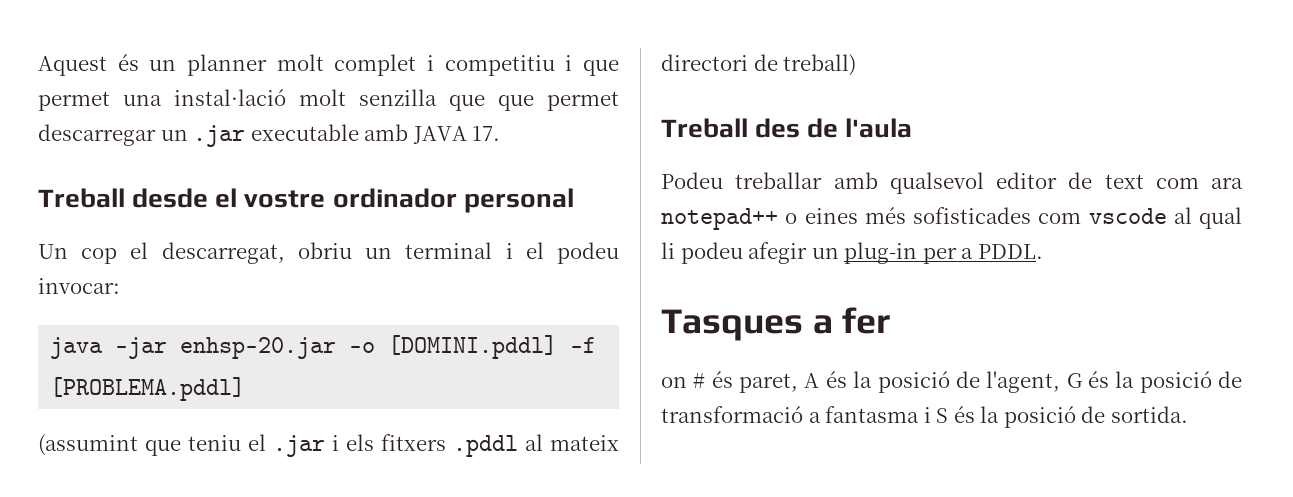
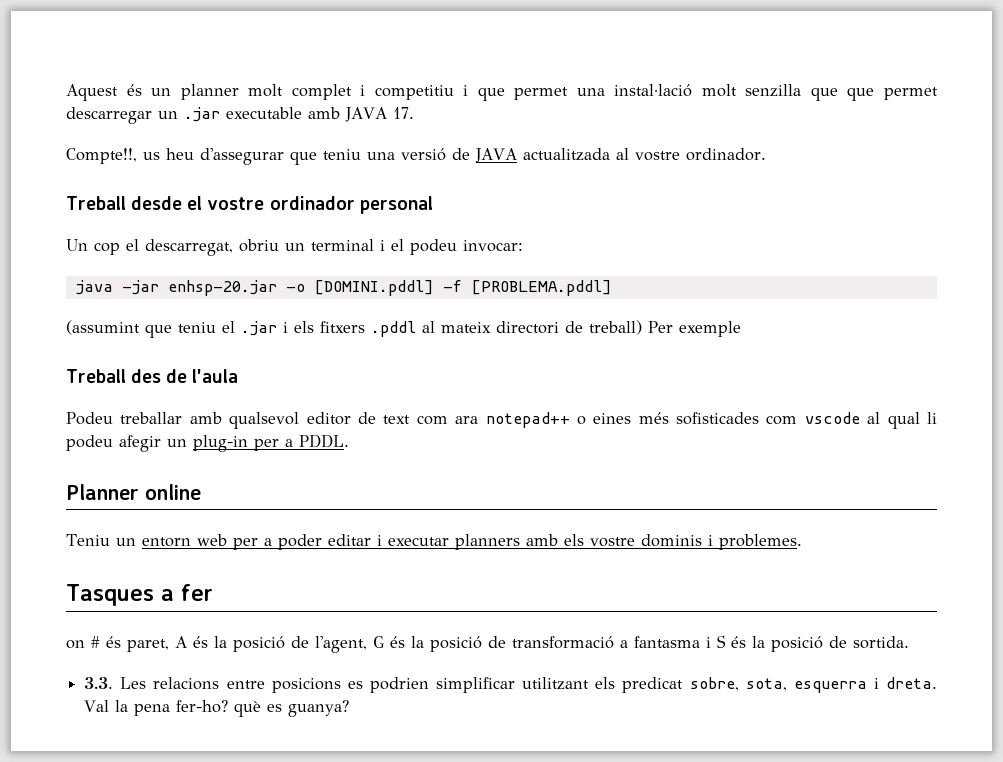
(501, 133) none -> [66,148,766,165] // Compte!!, us heu d'assegurar que teniu una versió de JAVA actualitzada al vostre ordinador.
(857, 65) none -> [648,321,741,337] Per exemple
(1043, 251) none -> [66,484,201,500] [66,534,802,550] // Planner online // Teniu un entorn web per a poder editar i executar planners amb els vostre dominis i problemes.
(1188, 414) none -> [84,677,937,693] [84,700,350,717] // 3.3. Les relacions entre posicions es podrien simplificar utilitzant els predicat sobre, sota, esquerra i dreta. Val la pena fer-ho? què es guanya?

